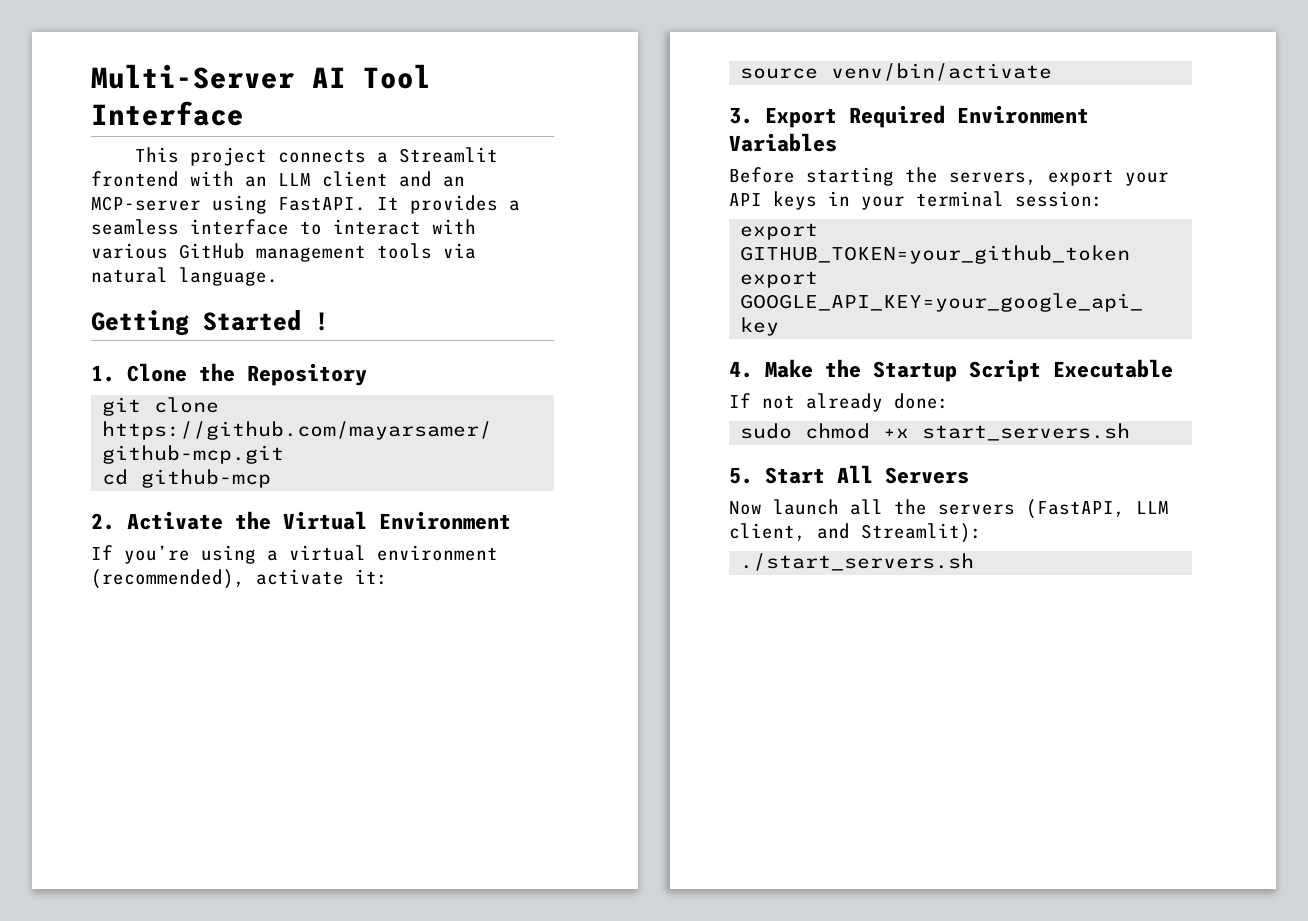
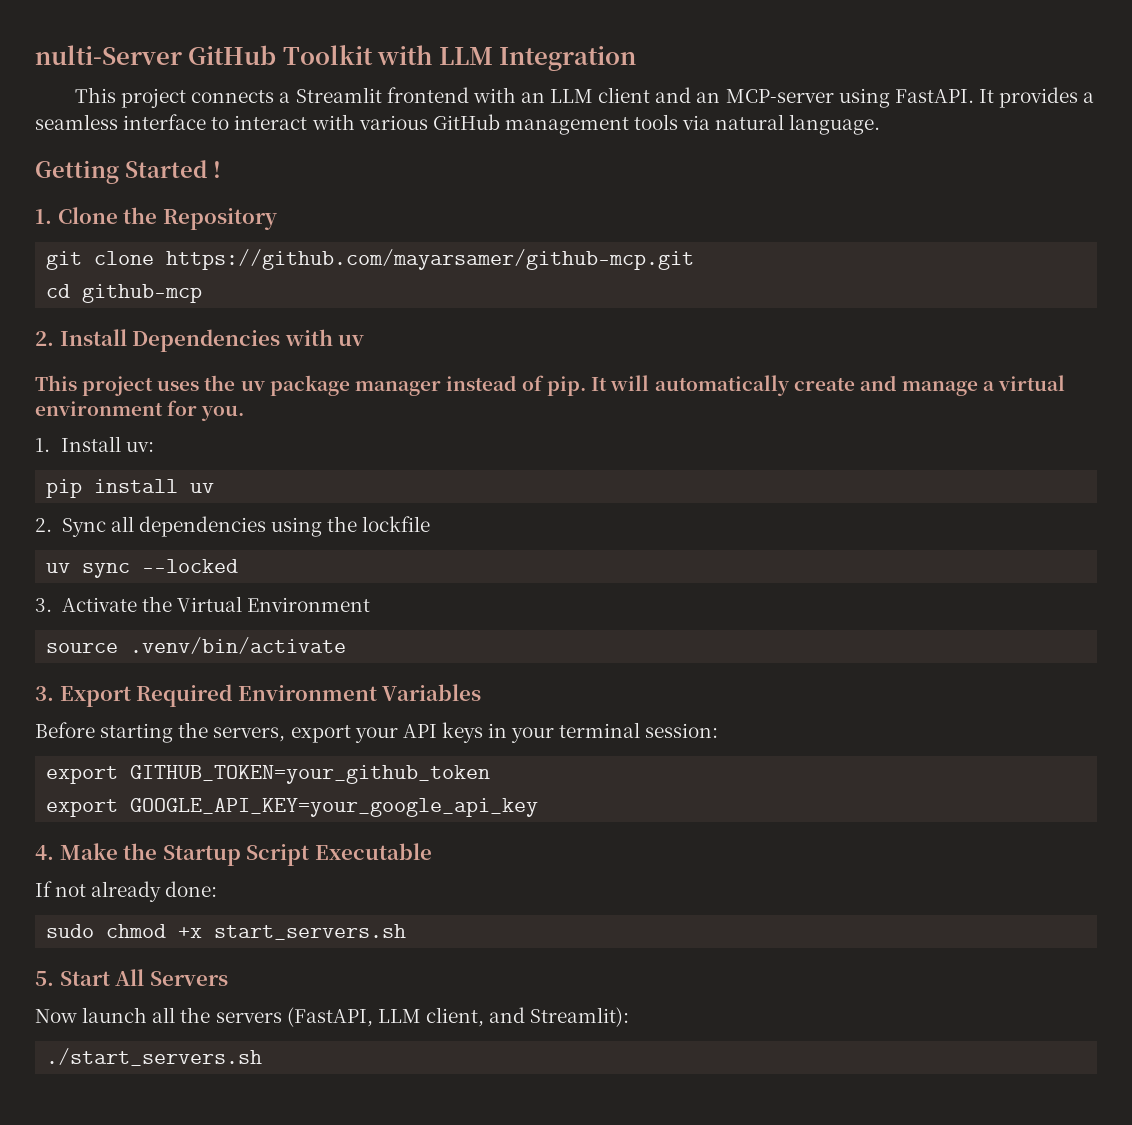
[91,64,431,89] [91,101,244,126] Multi-Server AI Tool Interface -> [35,45,637,71] nulti-Server GitHub Toolkit with LLM Integration
[127,511,511,530] [91,545,498,564] [91,569,388,589] Activate the Virtual Environment // If you’re using a virtual environment (recommended), activate it: -> [59,329,365,352] [35,375,1066,396] [35,400,245,421] [35,436,154,452] [46,479,215,498] [35,516,431,537] [46,559,239,578] [35,596,370,612] Install Dependencies with uv // This project uses the uv package manager instead of pip. It will automatically create and manage a virtual environment for you. // 1. Install uv: // pip install uv // 2. Sync all dependencies using the lockfile // uv sync --locked // 3. Activate the Virtual Environment
[831,63,1053,81] venv/bin/activate -> [130,637,347,654] .venv/bin/activate

